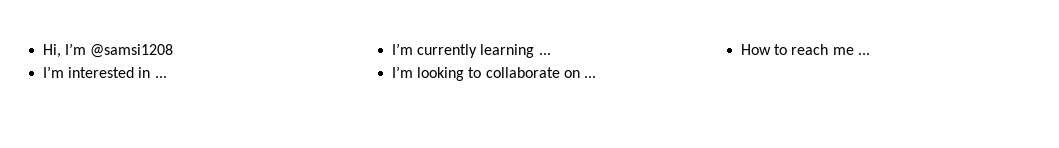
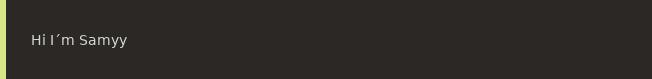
[43,43,174,58] [43,66,167,78] [392,43,551,58] [392,66,596,81] [741,44,870,55] Hi, I’m @samsi1208 // I’m interested in ... // I’m currently learning ... // I’m looking to collaborate on ... // How to reach me ... -> [31,34,127,48] Hi I´m Samyy

